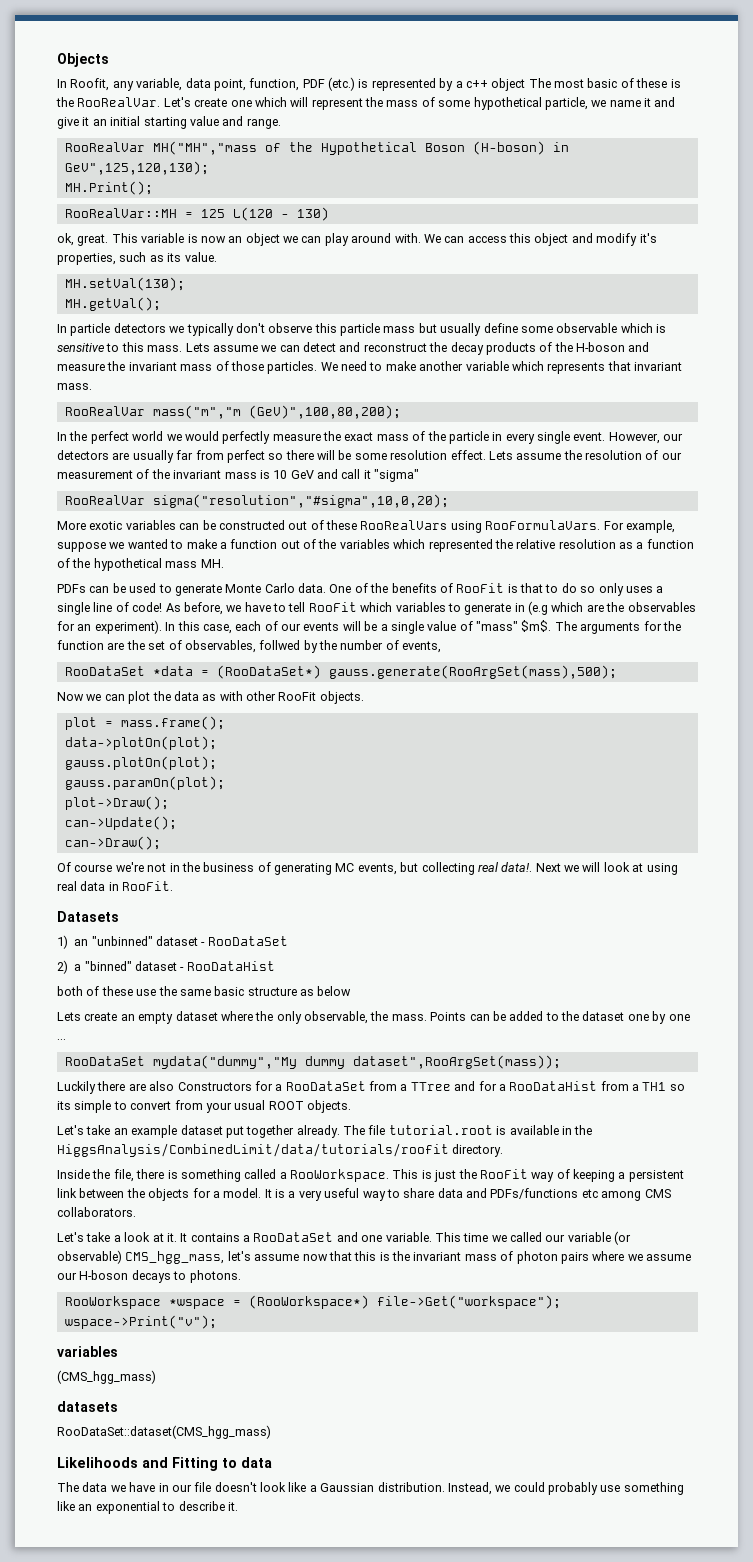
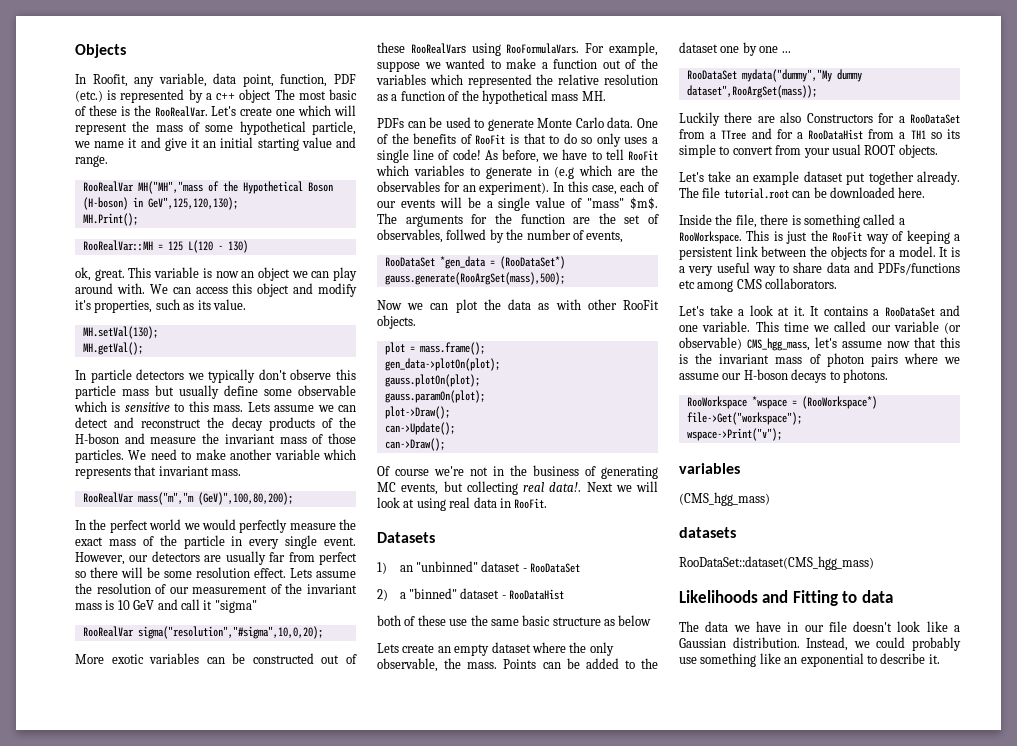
[152,666,193,676] *data -> [439,256,486,269] *gen_data
[64,736,217,750] data->plotOn(plot); -> [384,358,500,371] gen_data->plotOn(plot);
[496,1125,593,1135] [57,1143,504,1157] is available in the HiggsAnalysis/CombinedLimit/data/tutorials/roofit directory. -> [792,187,926,198] can be downloaded here.

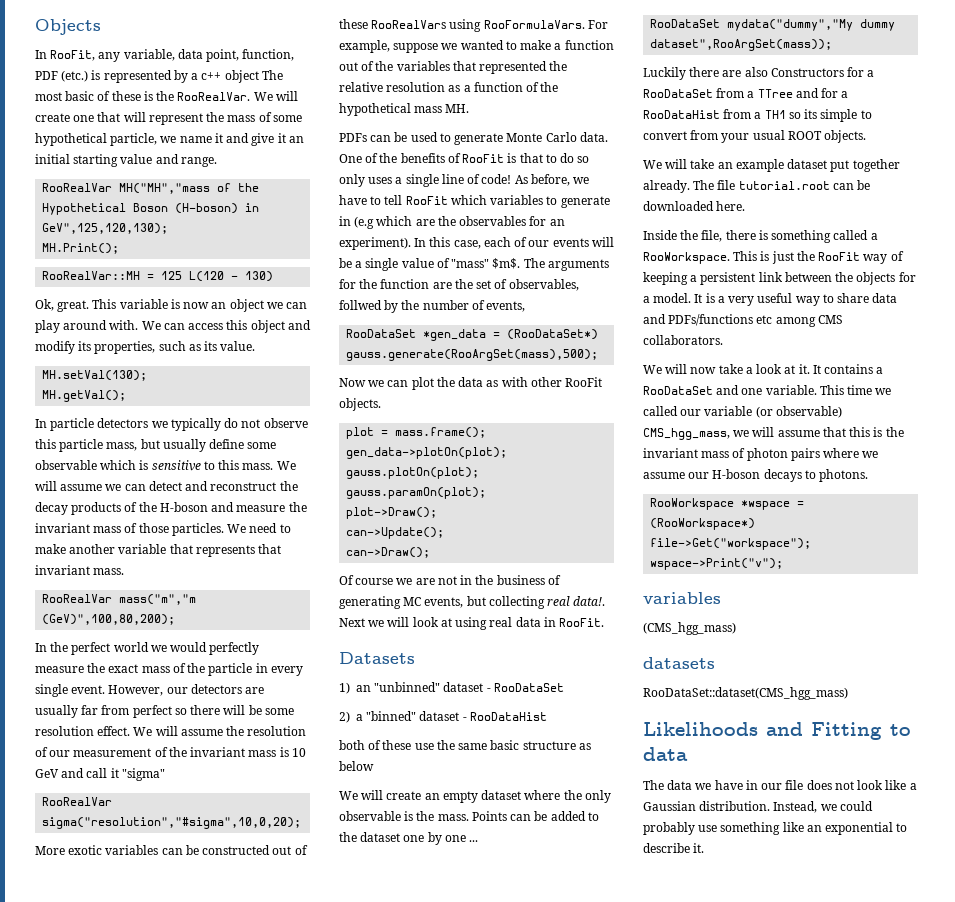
[92,74,128,87] Roofit, -> [50,50,96,61] RooFit,
[211,106,237,116] Let's -> [253,91,298,101] We will
[298,105,332,116] which -> [97,112,121,122] that
[75,267,91,281] ok, -> [35,299,54,311] Ok,
[75,300,91,310] it's -> [78,341,92,351] its
[258,369,287,380] don't -> [224,418,261,428] do not
[122,389,149,396] mass -> [106,442,138,451] mass,
[247,402,270,412] Lets -> [276,461,296,470] [35,481,57,491] We will
[323,449,356,460] which -> [169,544,193,554] that
[290,568,312,578] Lets -> [133,726,178,736] We will
[429,74,463,85] which -> [452,61,476,71] that
[434,466,464,476] we're -> [396,578,435,585] we are
[377,643,399,653] Lets -> [339,790,384,800] We will
[377,658,438,672] observable, -> [339,811,414,821] observable is
[679,172,704,182] Let's -> [643,159,688,169] We will
[679,306,704,316] Let's -> [643,364,717,374] We will now
[815,337,910,348] let's assume now -> [733,427,820,437] we will assume
[853,621,893,632] doesn't -> [806,780,854,790] does not

